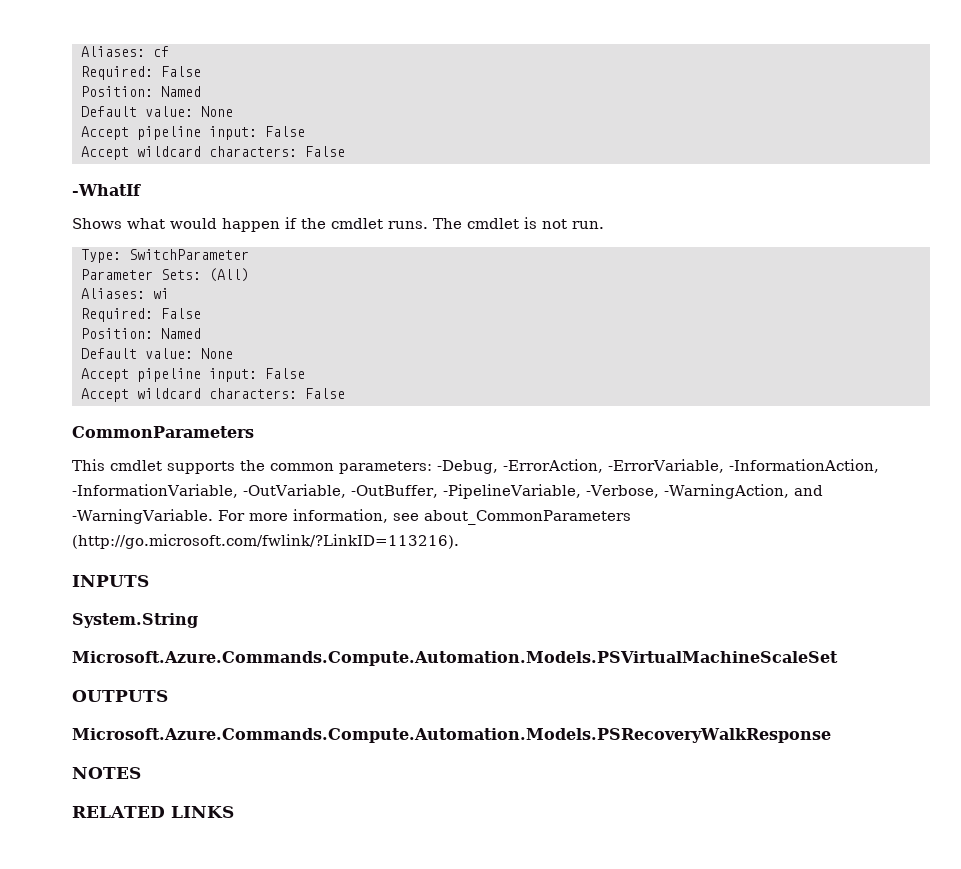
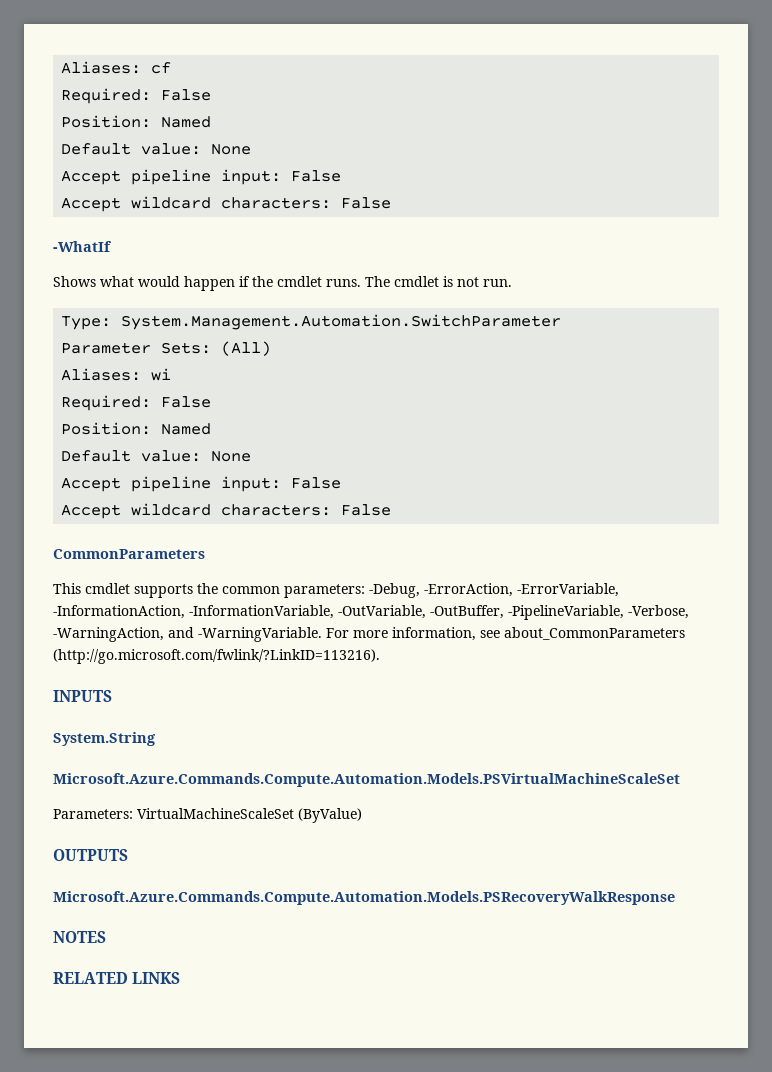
[128,249,249,260] SwitchParameter -> [121,314,562,330] System.Management.Automation.SwitchParameter
(838, 658) none -> [53,808,362,823] // Parameters: VirtualMachineScaleSet (ByValue)

